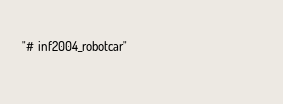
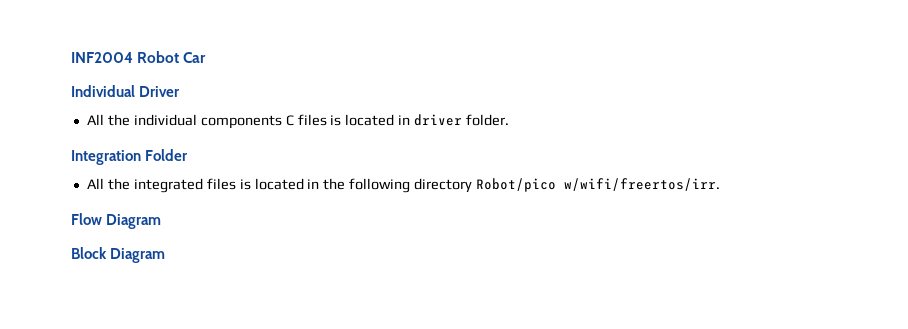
[22,41,127,52] "# inf2004_robotcar" -> [71,51,207,63] [71,85,181,97] [86,114,510,129] [71,149,189,165] [86,178,721,193] [71,213,162,229] [71,247,166,263] INF2004 Robot Car // Individual Driver // All the individual components C files is located in driver folder. // Integration Folder // All the integrated files is located in the following directory Robot/pico w/wifi/freertos/irr. // Flow Diagram // Block Diagram

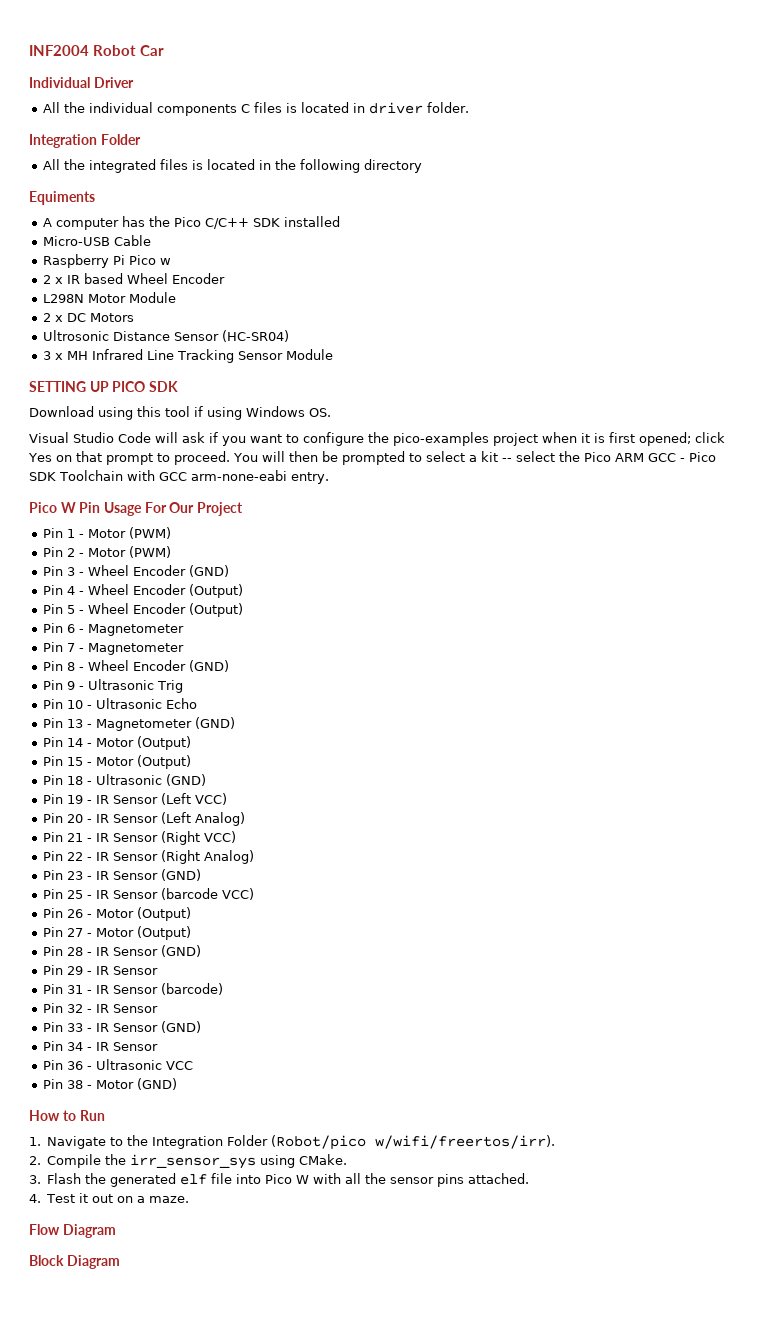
[476,178,721,192] Robot/pico w/wifi/freertos/irr. -> [29,191,95,205] [42,216,340,230] [42,235,151,246] [42,254,171,268] [42,273,225,284] [42,292,176,303] [42,313,134,322] [42,330,289,342] [42,349,333,363] [29,381,178,392] [29,406,331,420] [29,432,725,446] [28,451,716,465] [29,470,329,484] [29,502,243,516] [42,527,171,539] [42,546,171,558] [42,565,229,577] [42,584,243,598] [42,603,243,617] [42,623,184,636] [42,642,184,655] [42,660,229,672] [42,679,183,693] [42,698,197,709] [42,717,235,731] [42,736,191,750] [42,755,191,769] [42,774,206,786] [42,793,227,805] [42,812,245,826] [42,831,236,845] [42,850,254,864] [42,869,201,881] [42,888,254,900] [42,907,191,921] [42,926,191,940] [42,945,201,957] [42,965,158,975] [42,983,223,995] [42,1003,158,1013] [42,1021,201,1033] [42,1041,158,1051] [42,1059,193,1070] [42,1078,177,1090] [29,1110,105,1121] [29,1135,556,1150] [29,1154,348,1169] [29,1173,530,1187] [29,1193,190,1203] // Equiments // A computer has the Pico C/C++ SDK installed // Micro-USB Cable // Raspberry Pi Pico w // 2 x IR based Wheel Encoder // L298N Motor Module // 2 x DC Motors // Ultrosonic Distance Sensor (HC-SR04) // 3 x MH Infrared Line Tracking Sensor Module // SETTING UP PICO SDK // Download using this tool if using Windows OS. // Visual Studio Code will ask if you want to configure the pico-examples project when it is first opened; click Yes on that prompt to proceed. You will then be prompted to select a kit -- select the Pico ARM GCC - Pico SDK Toolchain with GCC arm-none-eabi entry. // Pico W Pin Usage For Our Project // Pin 1 - Motor (PWM) // Pin 2 - Motor (PWM) // Pin 3 - Wheel Encoder (GND) // Pin 4 - Wheel Encoder (Output) // Pin 5 - Wheel Encoder (Output) // Pin 6 - Magnetometer // Pin 7 - Magnetometer // Pin 8 - Wheel Encoder (GND) // Pin 9 - Ultrasonic Trig // Pin 10 - Ultrasonic Echo // Pin 13 - Magnetometer (GND) // Pin 14 - Motor (Output) // Pin 15 - Motor (Output) // Pin 18 - Ultrasonic (GND) // Pin 19 - IR Sensor (Left VCC) // Pin 20 - IR Sensor (Left Analog) // Pin 21 - IR Sensor (Right VCC) // Pin 22 - IR Sensor (Right Analog) // Pin 23 - IR Sensor (GND) // Pin 25 - IR Sensor (barcode VCC) // Pin 26 - Motor (Output) // Pin 27 - Motor (Output) // Pin 28 - IR Sensor (GND) // Pin 29 - IR Sensor // Pin 31 - IR Sensor (barcode) // Pin 32 - IR Sensor // Pin 33 - IR Sensor (GND) // Pin 34 - IR Sensor // Pin 36 - Ultrasonic VCC // Pin 38 - Motor (GND) // How to Run // 1. Navigate to the Integration Folder (Robot/pico w/wifi/freertos/irr). // 2. Compile the irr_sensor_sys using CMake. // 3. Flash the generated elf file into Pico W with all the sensor pins attached. // 4. Test it out on a maze.

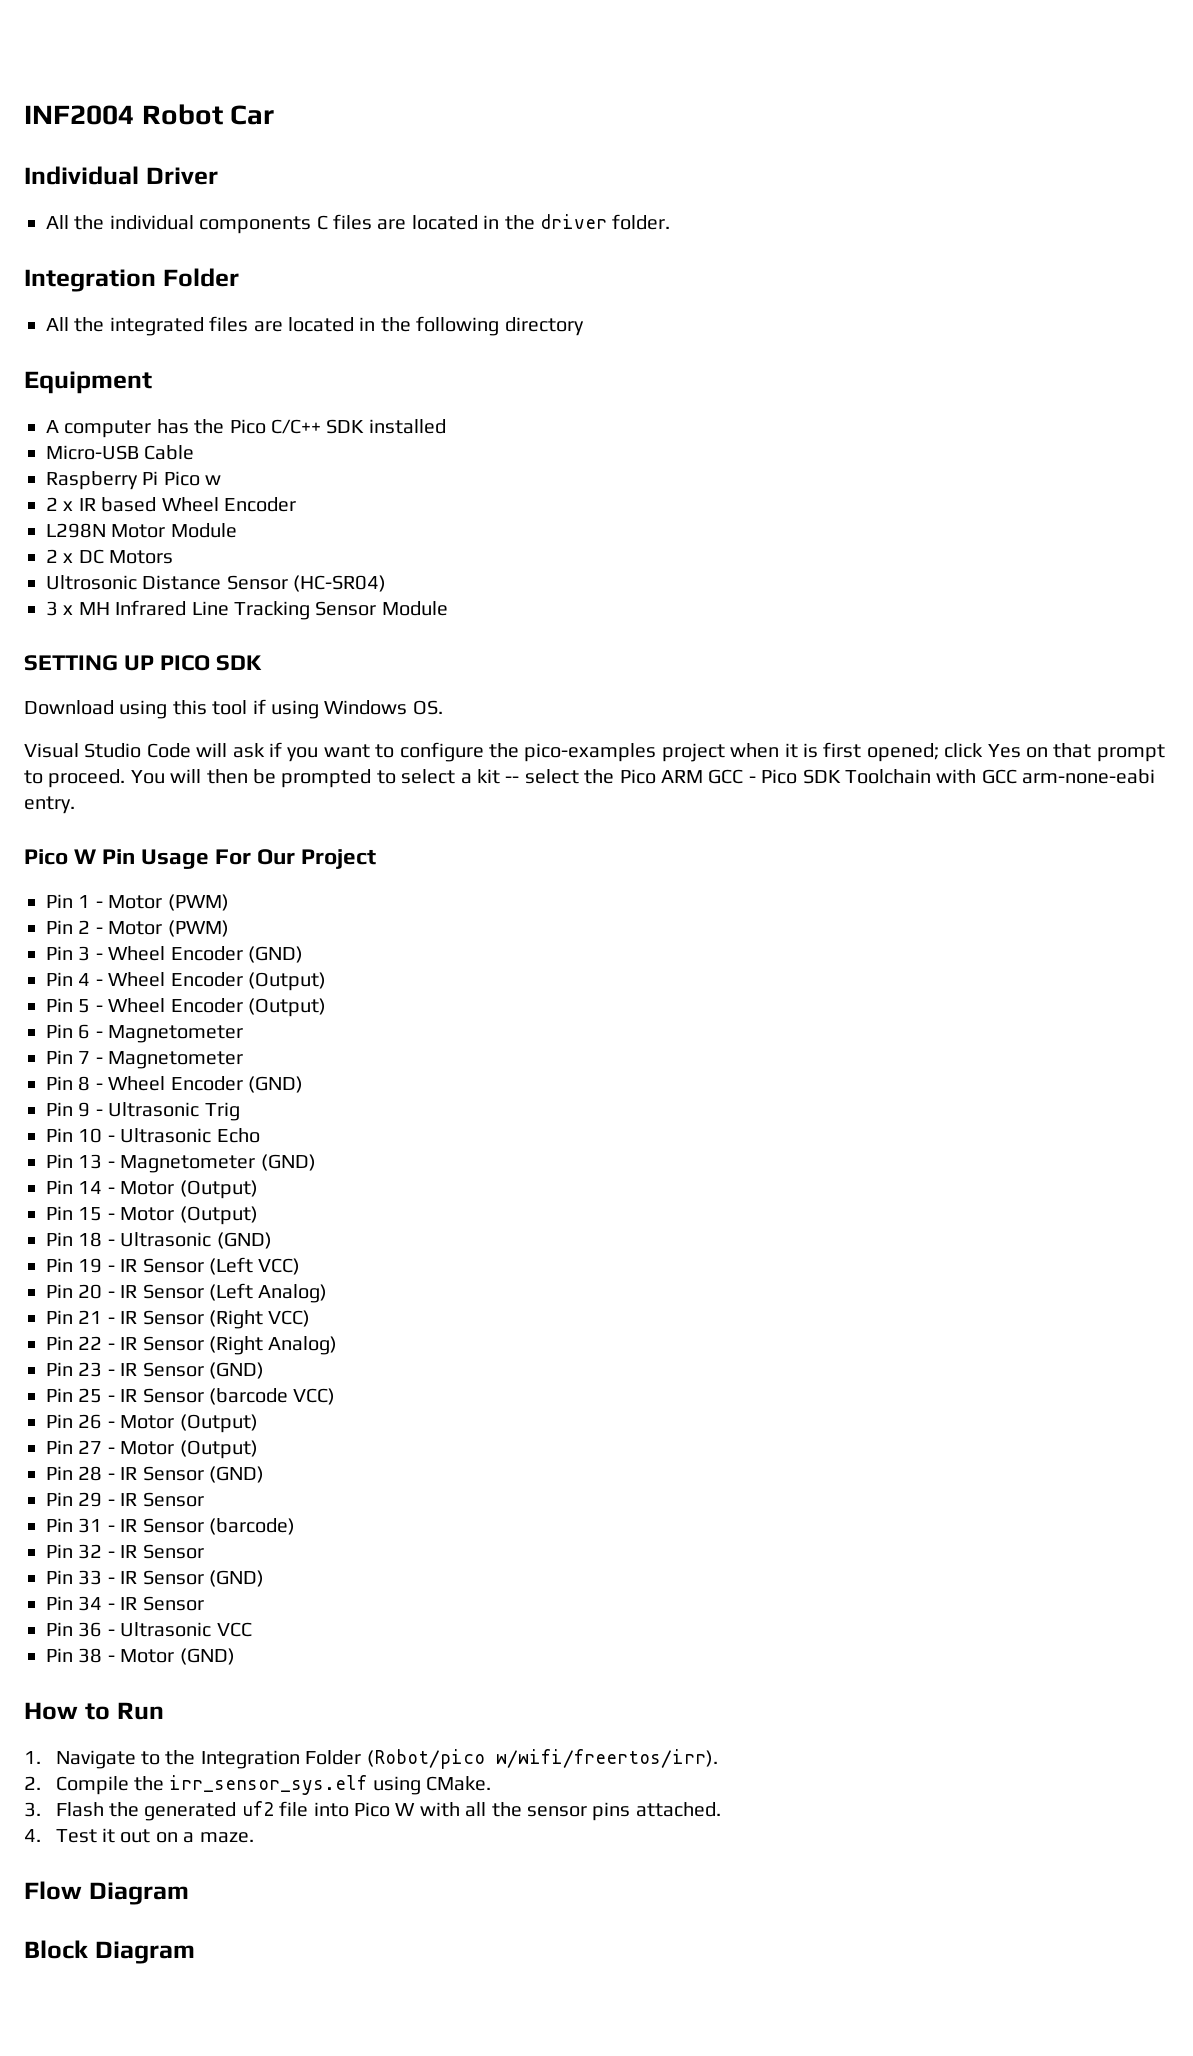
[285,102,365,113] is located in -> [377,215,535,230] are located in the
[191,160,203,170] is -> [253,321,283,332] are
[29,191,95,205] Equiments -> [24,371,152,394] Equipment
[130,1154,257,1169] irr_sensor_sys -> [169,1775,368,1795] irr_sensor_sys.elf
[180,1174,208,1185] elf -> [241,1801,274,1816] uf2

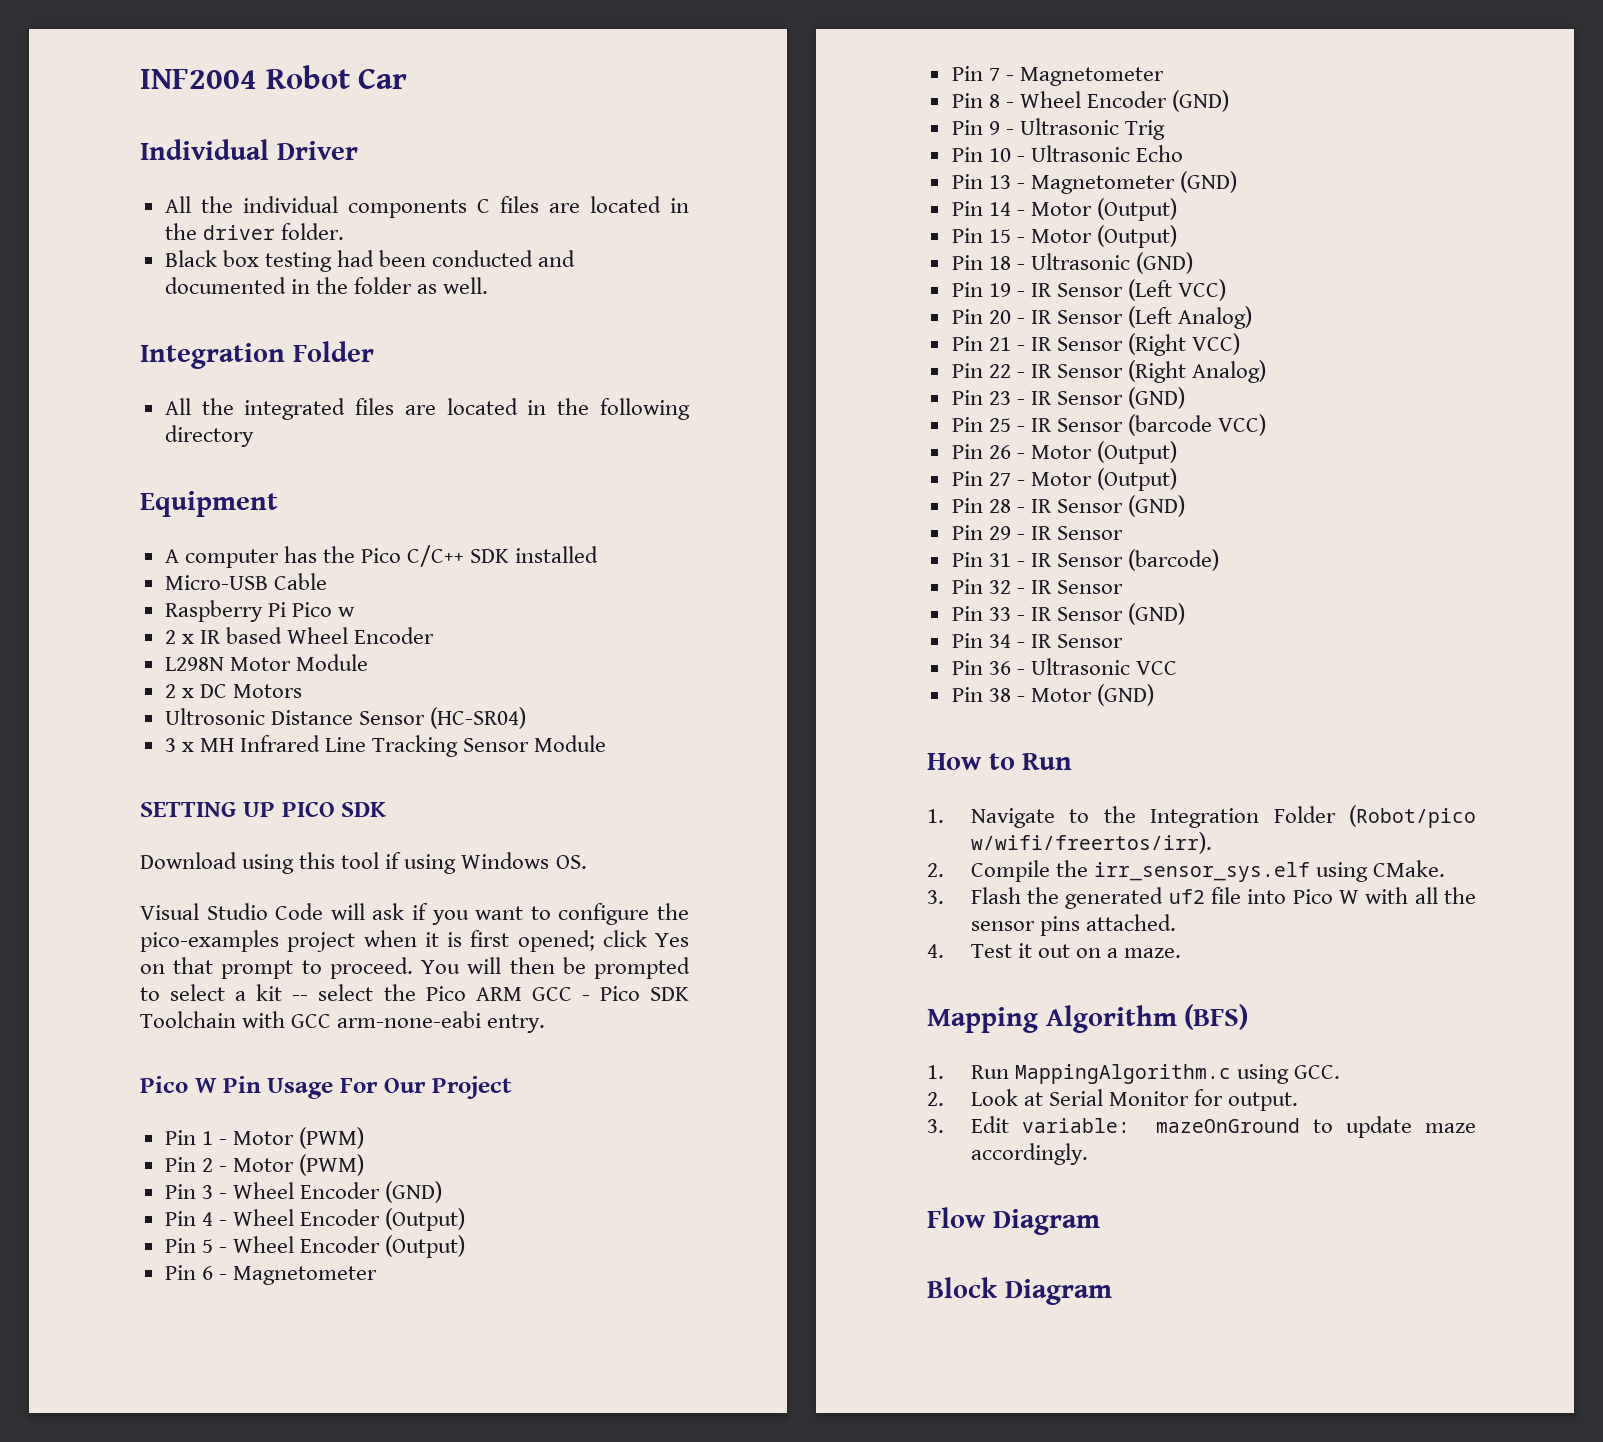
(671, 222) none -> [164,250,576,272] [164,277,489,294] // Black box testing had been conducted and documented in the folder as well.
(254, 1837) none -> [927,1004,1249,1033] [927,1064,1340,1084] [927,1089,1298,1111] [927,1116,1476,1138] [970,1143,1088,1165] // Mapping Algorithm (BFS) // 1. Run MappingAlgorithm.c using GCC. // 2. Look at Serial Monitor for output. // 3. Edit variable: mazeOnGround to update maze accordingly.

